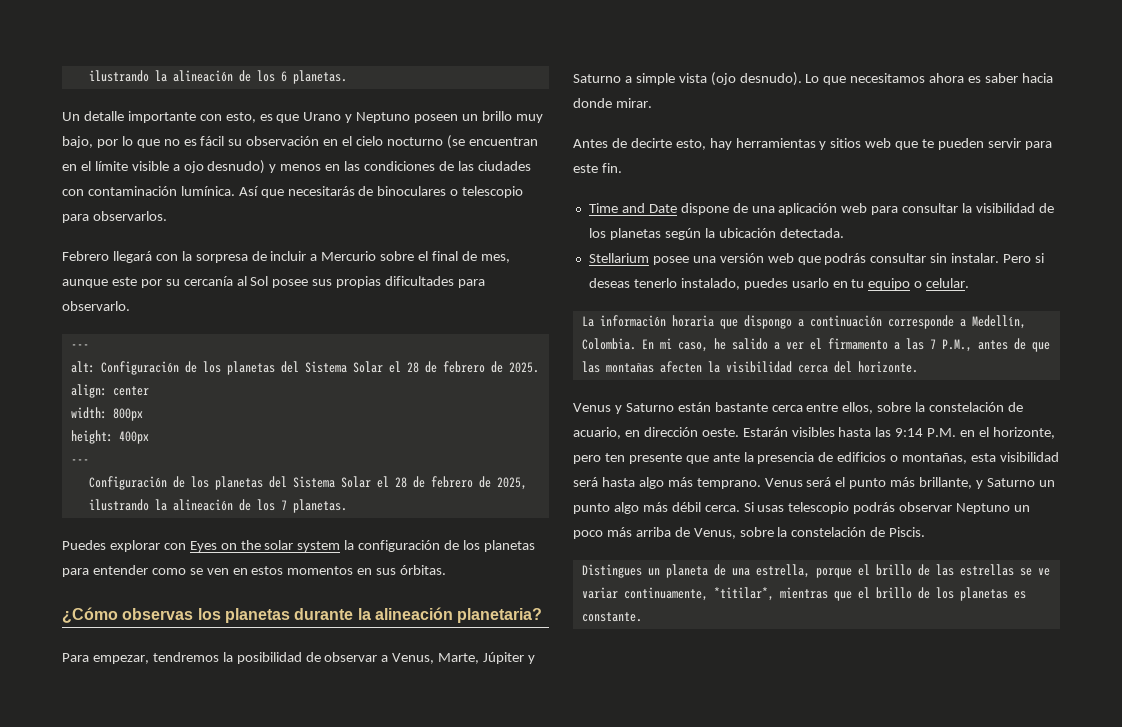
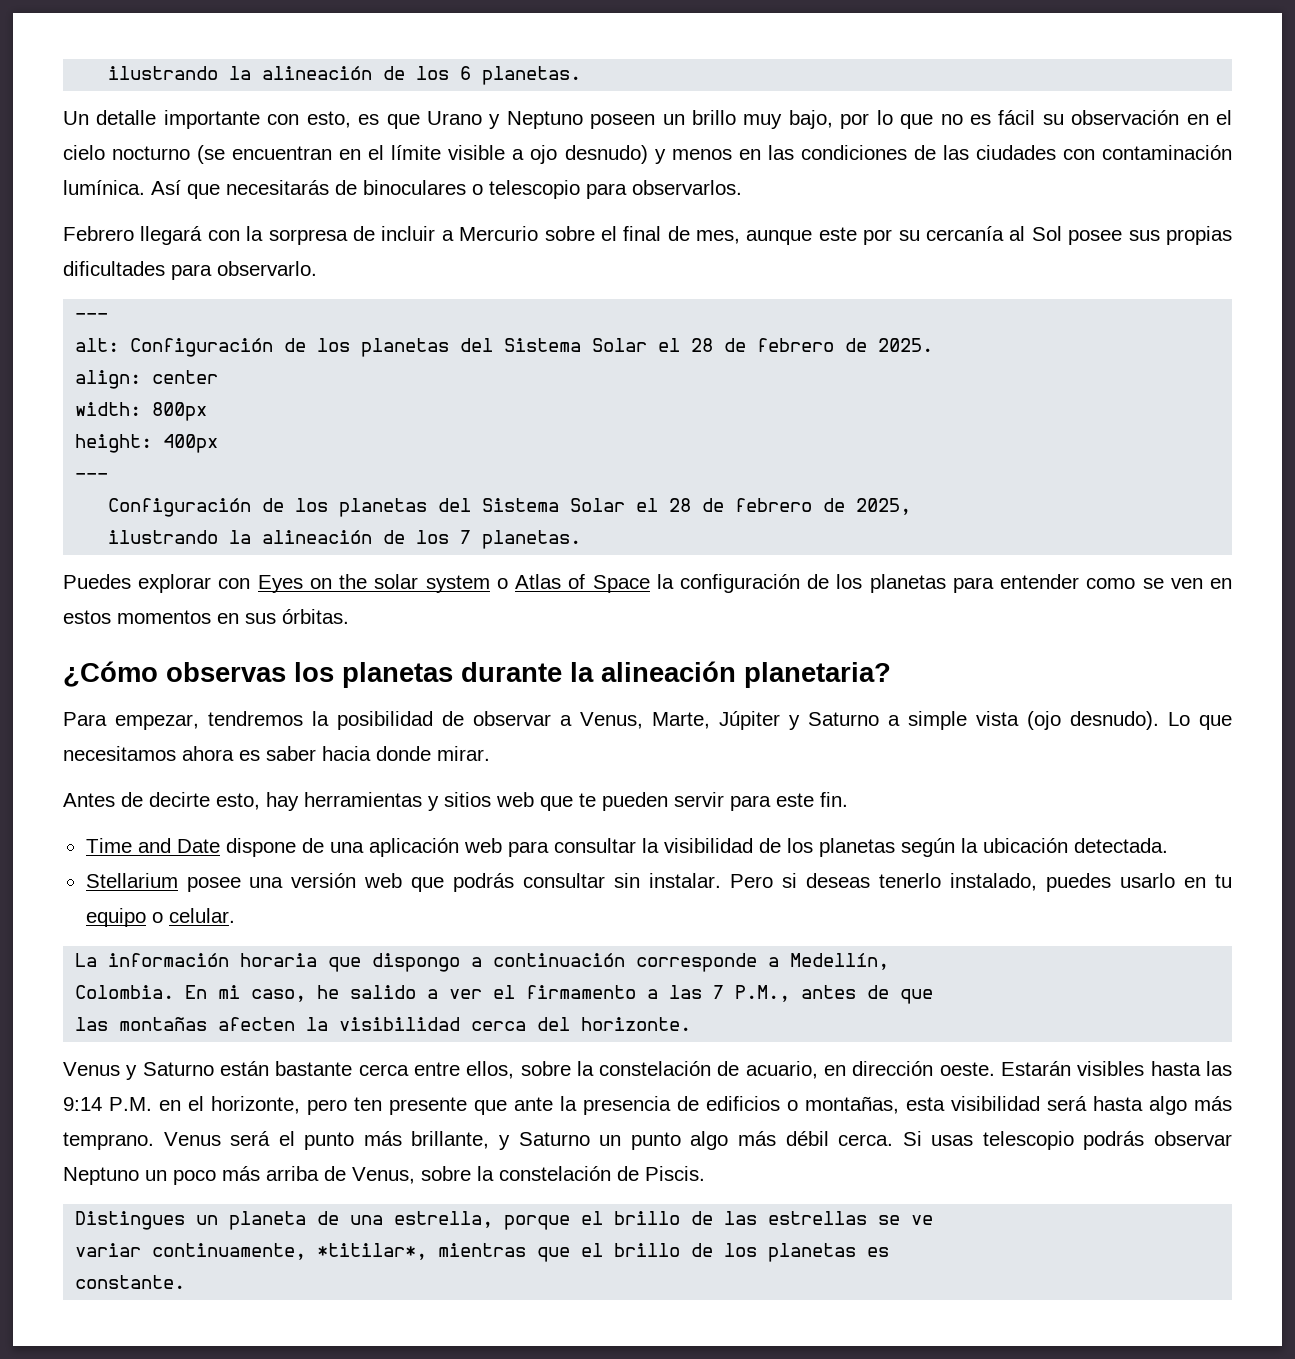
(341, 546) none -> [496,574,650,593] o Atlas of Space

